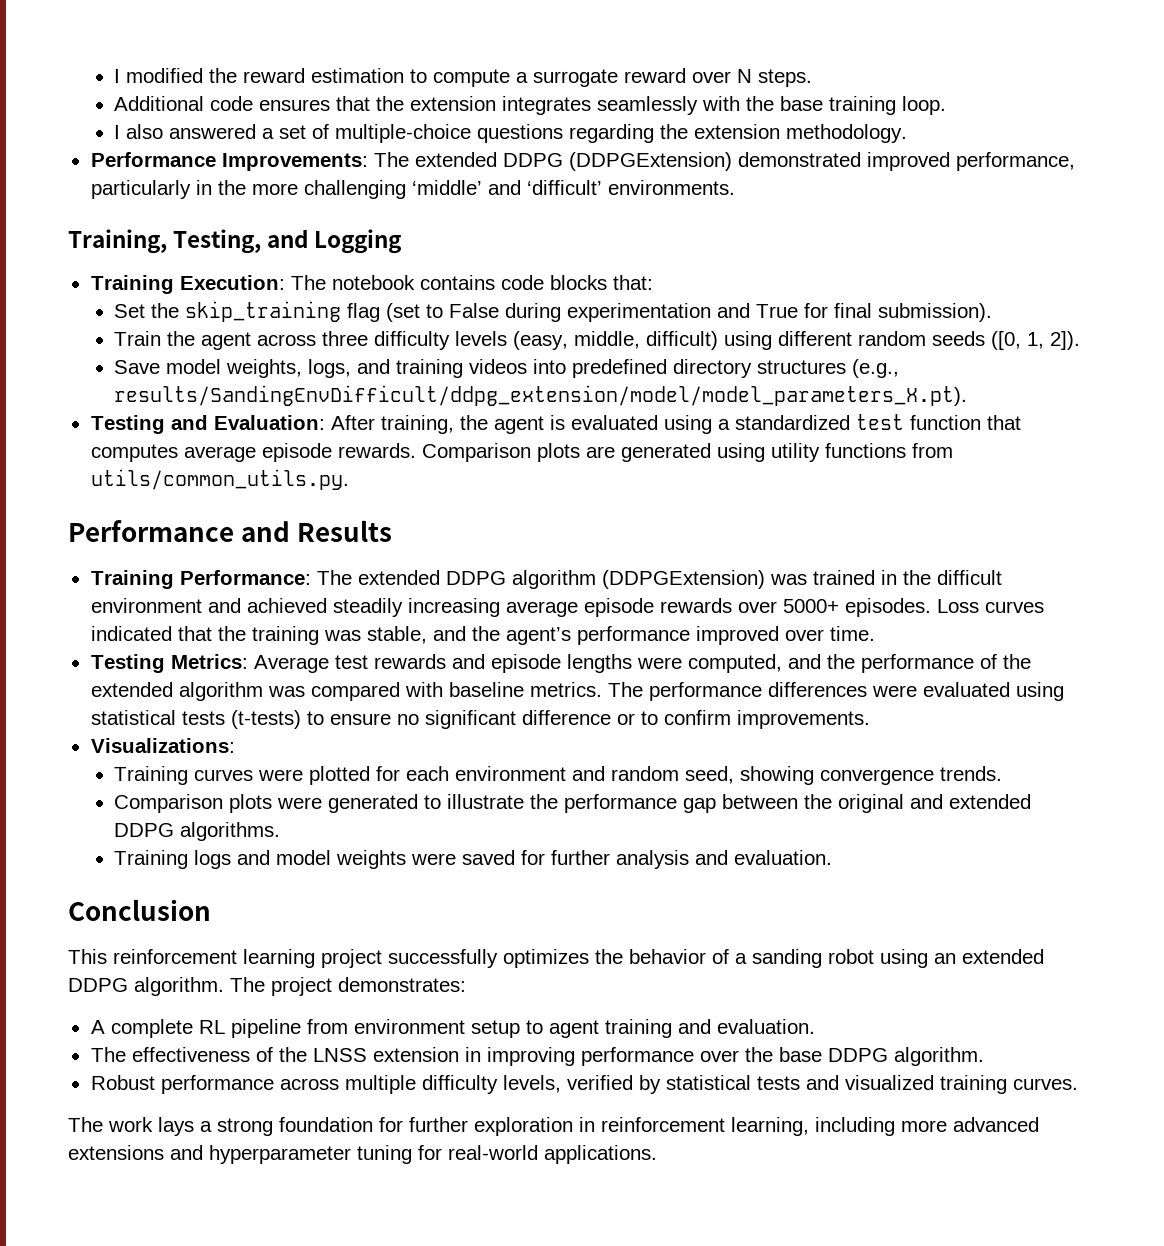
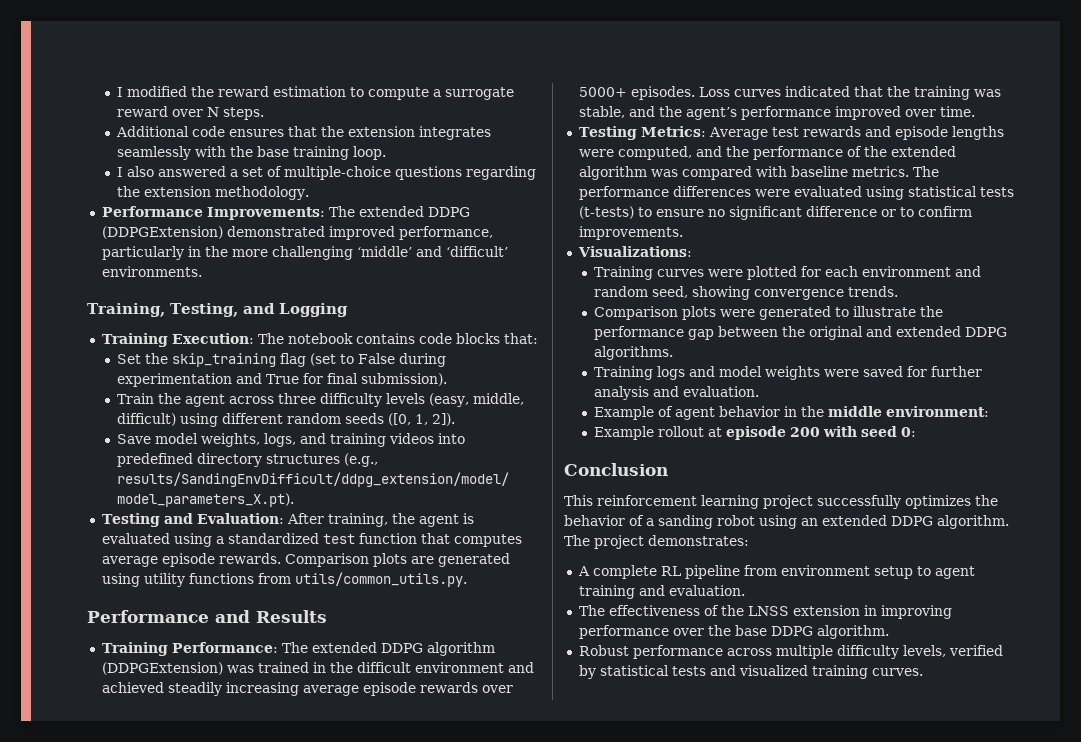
(833, 857) none -> [593,406,989,420] [593,426,916,440] // Example of agent behavior in the middle environment: // Example rollout at episode 200 with seed 0:
[68,1117,1039,1136] [68,1145,657,1164] // The work lays a strong foundation for further exploration in reinforcement learning, including more advanced extensions and hyperparameter tuning for real-world applications. -> (923, 672) none

